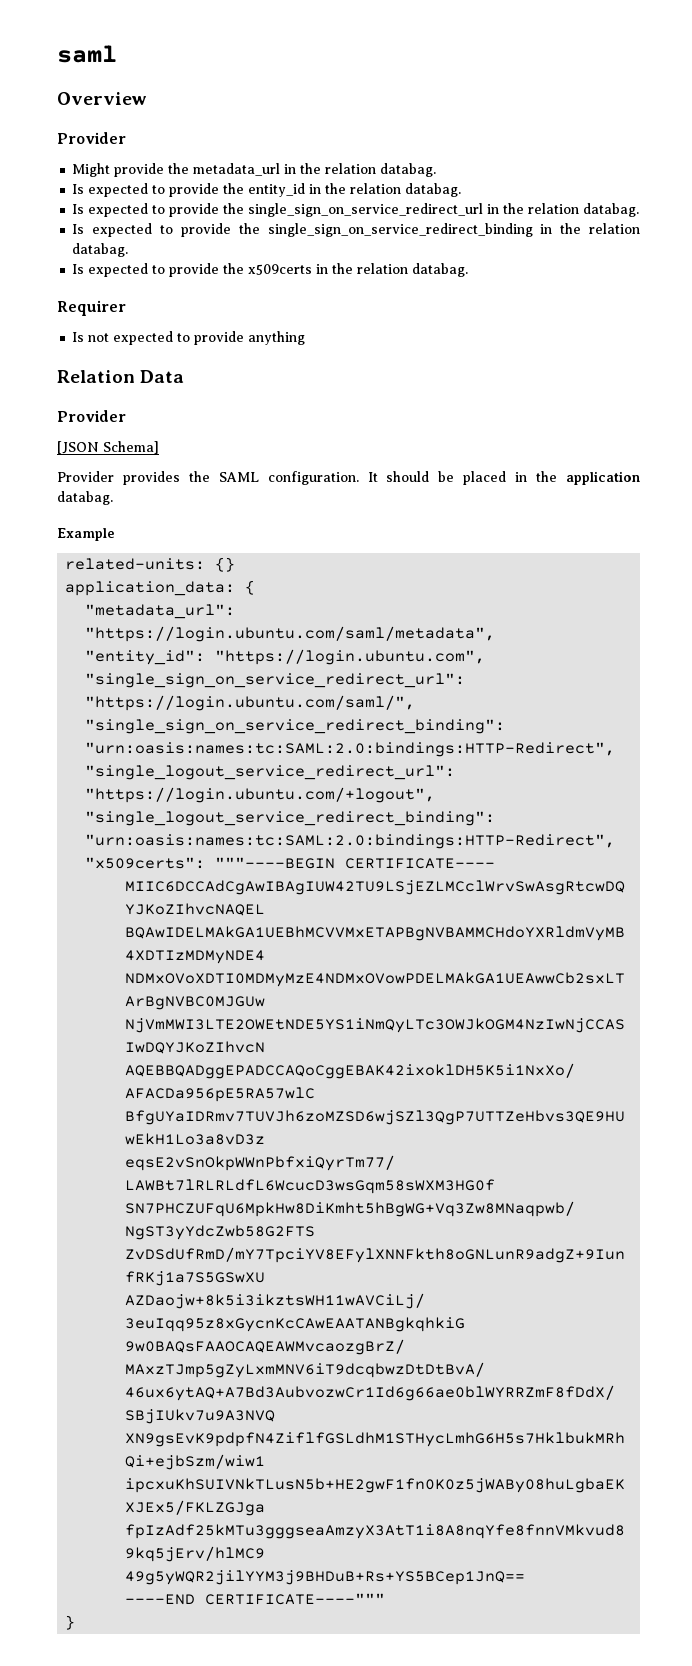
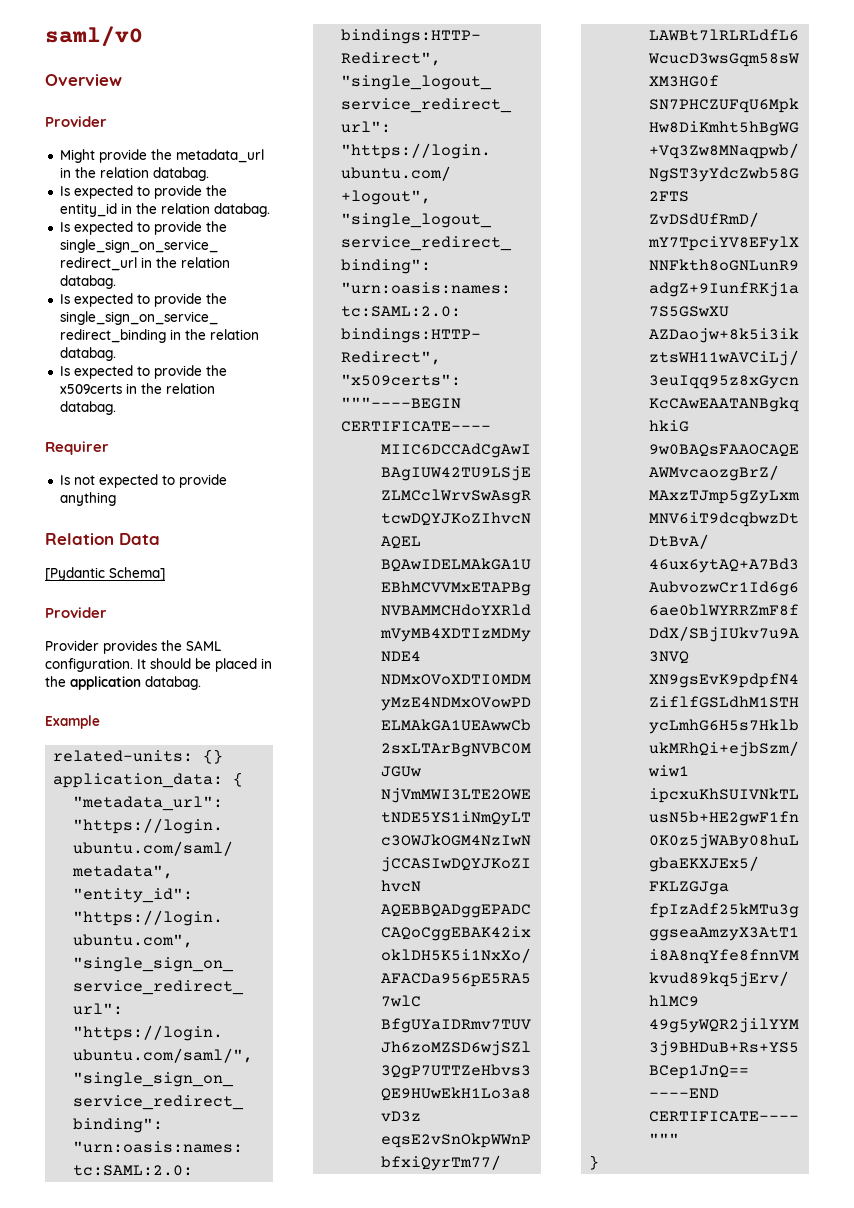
[57,45,117,63] saml -> [45,26,143,47] saml/v0
[57,410,126,422] [57,441,159,454] // Provider // [JSON Schema] -> [45,567,165,581] [45,607,107,618] // [Pydantic Schema] // Provider

